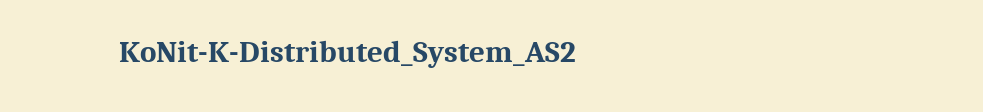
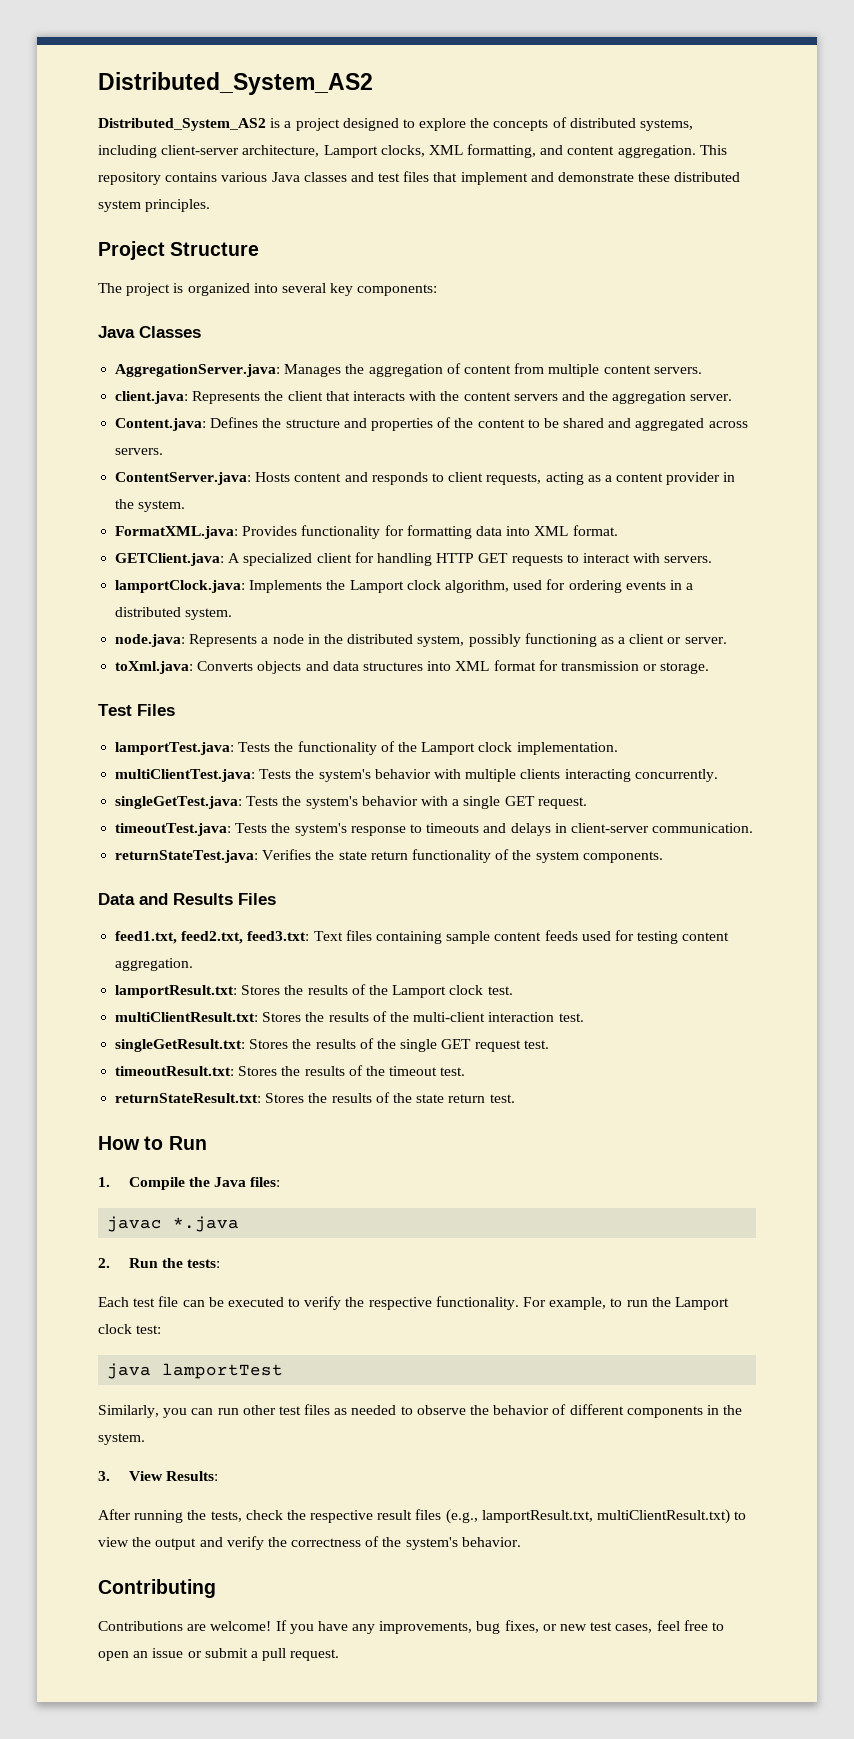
[119,40,576,68] KoNit-K-Distributed_System_AS2 -> [98,72,373,95] [98,117,694,131] [98,144,727,158] [98,171,741,185] [98,199,211,212] [98,241,260,260] [98,283,438,296] [98,326,201,338] [115,363,702,377] [115,391,733,404] [115,417,748,431] [115,448,164,455] [115,472,736,485] [115,499,186,512] [115,525,618,539] [115,552,713,566] [115,579,694,593] [115,607,233,620] [115,633,727,647] [115,660,710,674] [98,704,175,716] [115,741,618,755] [115,769,718,782] [115,796,587,809] [115,823,754,836] [115,849,663,863] [98,893,276,905] [115,930,730,944] [115,958,194,971] [115,984,513,998] [115,1011,584,1022] [115,1038,549,1052] [115,1065,466,1076] [115,1092,515,1103] [98,1136,207,1150] [98,1177,281,1190] [107,1216,240,1232] [98,1258,221,1268] [98,1296,729,1310] [98,1324,162,1334] [107,1363,284,1379] [98,1404,743,1418] [98,1433,145,1445] [98,1471,218,1481] [98,1509,747,1524] [98,1536,521,1550] [98,1579,216,1598] [98,1620,724,1634] [98,1648,340,1661] Distributed_System_AS2 // Distributed_System_AS2 is a project designed to explore the concepts of distributed systems, including client-server architecture, Lamport clocks, XML formatting, and content aggregation. This repository contains various Java classes and test files that implement and demonstrate these distributed system principles. // Project Structure // The project is organized into several key components: // Java Classes // AggregationServer.java: Manages the aggregation of content from multiple content servers. // client.java: Represents the client that interacts with the content servers and the aggregation server. // Content.java: Defines the structure and properties of the content to be shared and aggregated across servers. // ContentServer.java: Hosts content and responds to client requests, acting as a content provider in the system. // FormatXML.java: Provides functionality for formatting data into XML format. // GETClient.java: A specialized client for handling HTTP GET requests to interact with servers. // lamportClock.java: Implements the Lamport clock algorithm, used for ordering events in a distributed system. // node.java: Represents a node in the distributed system, possibly functioning as a client or server. // toXml.java: Converts objects and data structures into XML format for transmission or storage. // Test Files // lamportTest.java: Tests the functionality of the Lamport clock implementation. // multiClientTest.java: Tests the system's behavior with multiple clients interacting concurrently. // singleGetTest.java: Tests the system's behavior with a single GET request. // timeoutTest.java: Tests the system's response to timeouts and delays in client-server communication. // returnStateTest.java: Verifies the state return functionality of the system components. // Data and Results Files // feed1.txt, feed2.txt, feed3.txt: Text files containing sample content feeds used for testing content aggregation. // lamportResult.txt: Stores the results of the Lamport clock test. // multiClientResult.txt: Stores the results of the multi-client interaction test. // singleGetResult.txt: Stores the results of the single GET request test. // timeoutResult.txt: Stores the results of the timeout test. // returnStateResult.txt: Stores the results of the state return test. // How to Run // 1. Compile the Java files: // javac *.java // 2. Run the tests: // Each test file can be executed to verify the respective functionality. For example, to run the Lamport clock test: // java lamportTest // Similarly, you can run other test files as needed to observe the behavior of different components in the system. // 3. View Results: // After running the tests, check the respective result files (e.g., lamportResult.txt, multiClientResult.txt) to view the output and verify the correctness of the system's behavior. // Contributing // Contributions are welcome! If you have any improvements, bug fixes, or new test cases, feel free to open an issue or submit a pull request.

